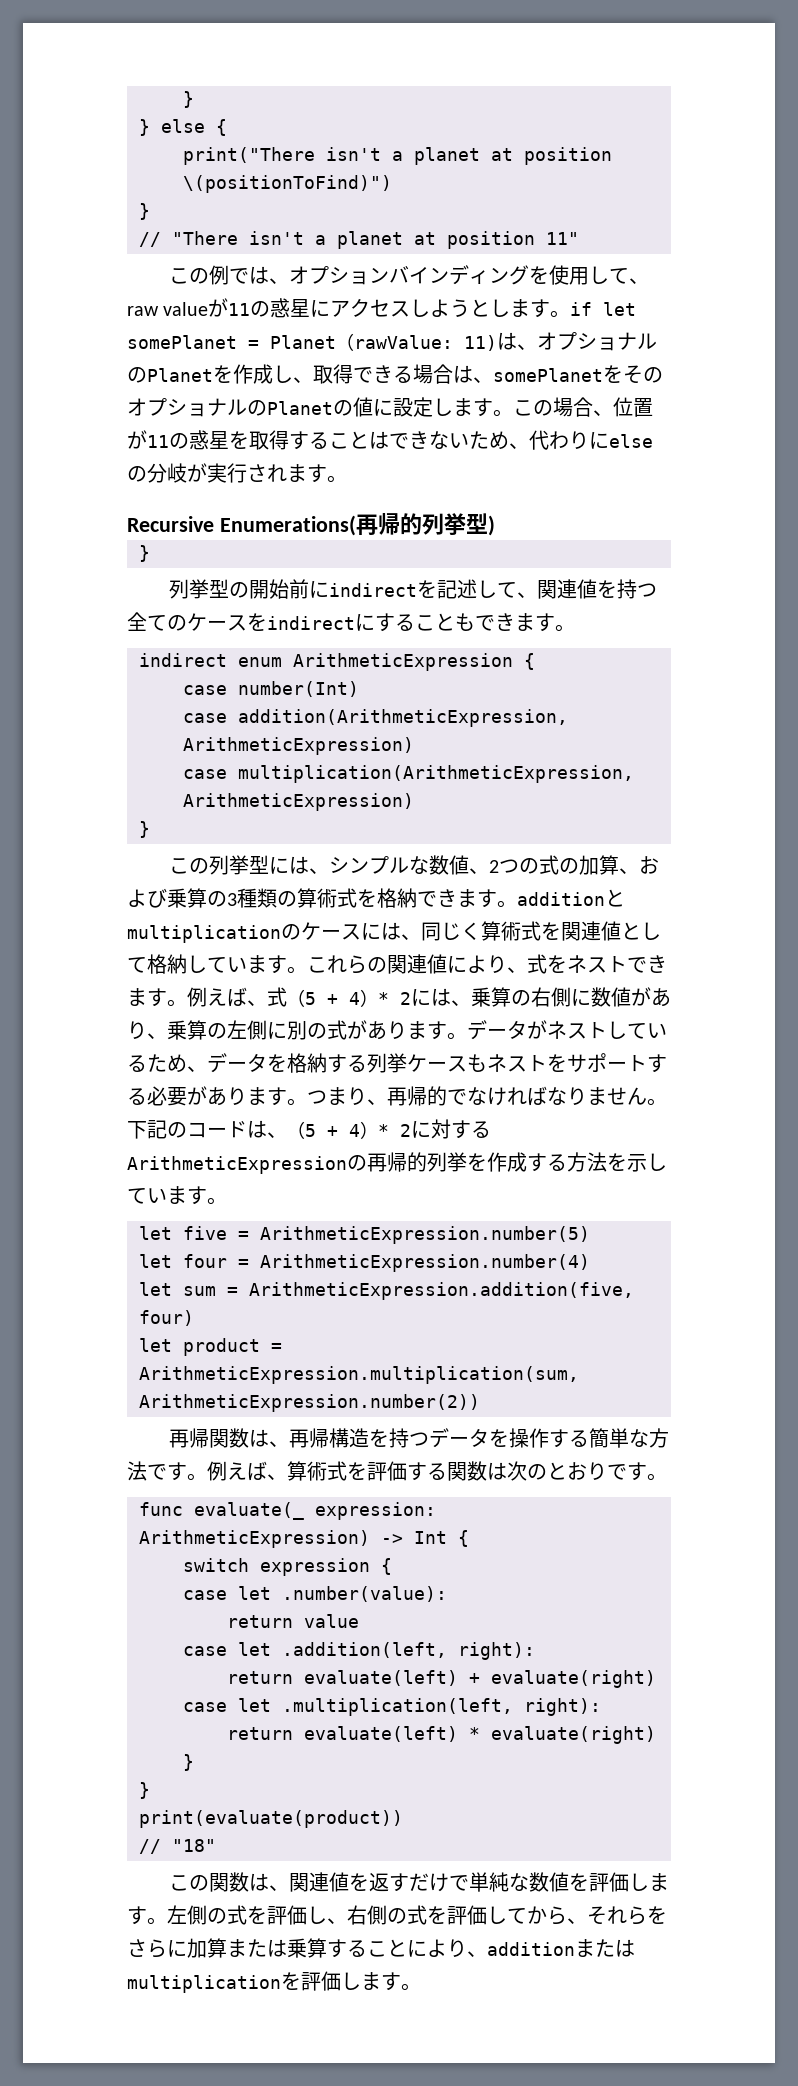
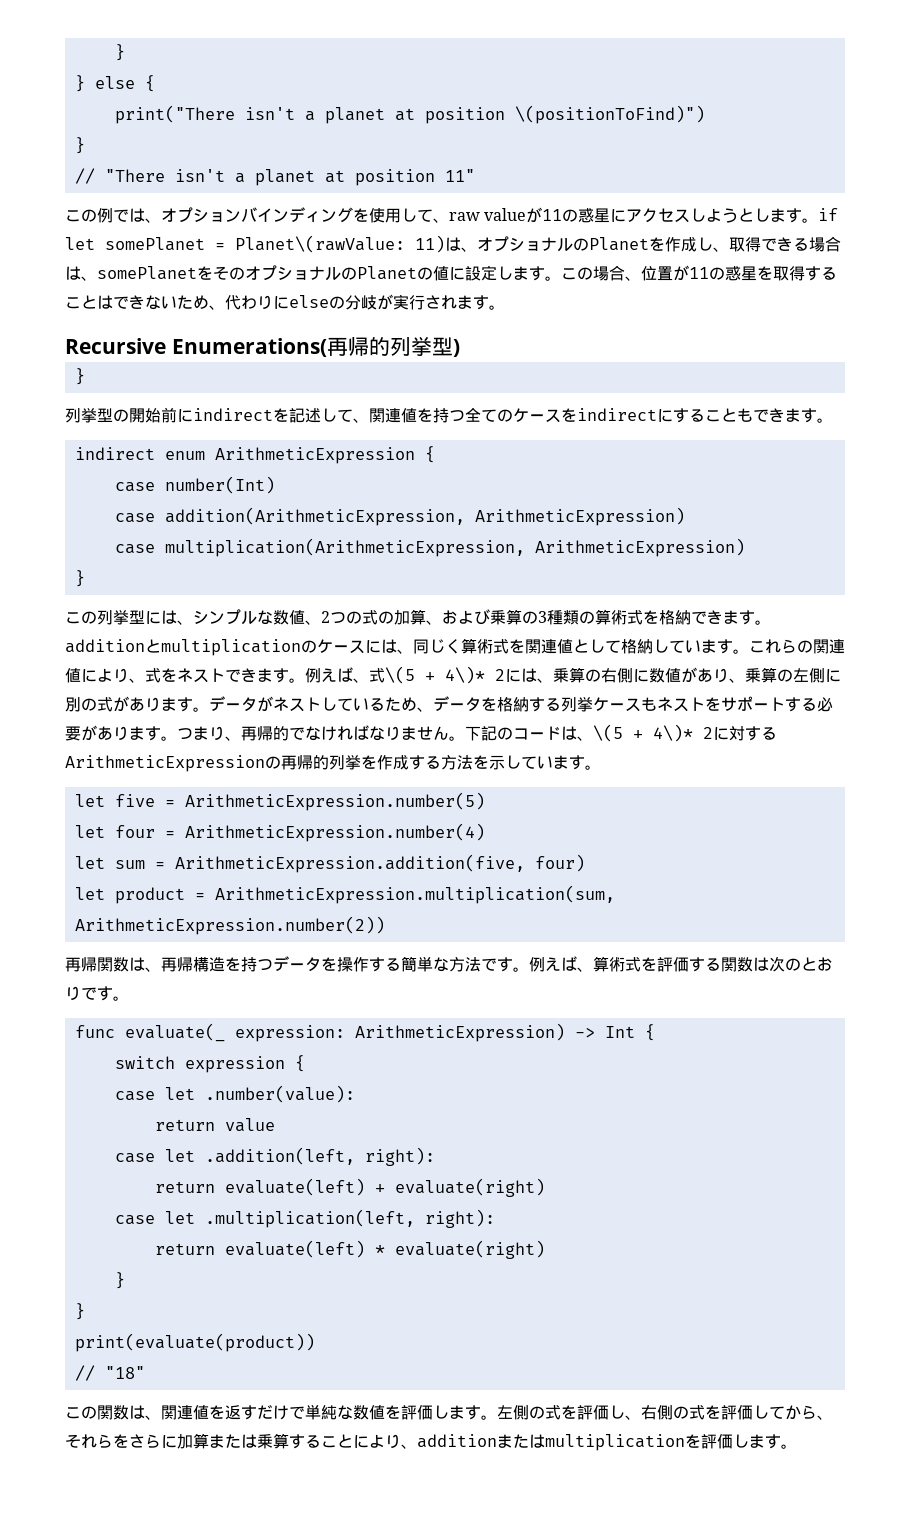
[270,333,453,351] Planet（rawValue: -> [235,235,405,253] Planet\(rawValue:
[287,989,389,1007] （5 + 4）* -> [385,666,485,684] \(5 + 4\)*
[287,1121,389,1139] （5 + 4）* -> [593,724,693,742] \(5 + 4\)*

